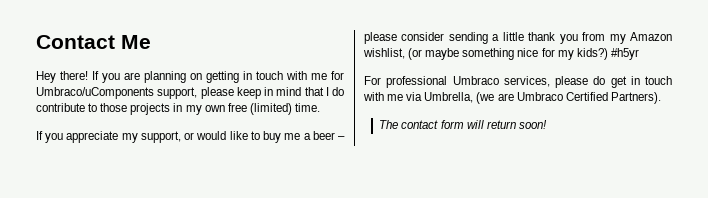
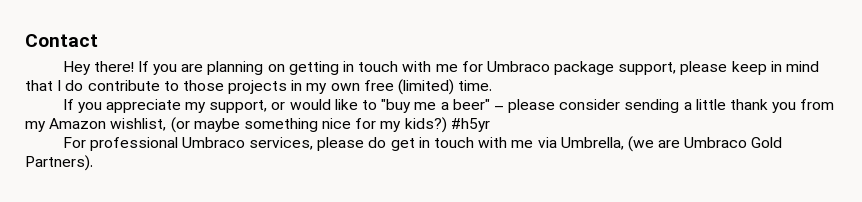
[121,35,151,49] Me -> (98, 40) none
[36,87,154,99] Umbraco/uComponents -> [486,61,615,75] Umbraco package
[263,131,282,143] buy -> [381,99,412,113] "buy
[312,131,335,140] beer -> [452,99,490,110] beer"
[565,92,608,101] Certified -> [751,137,783,148] Gold
[379,120,547,129] // The contact form will return soon! -> (93, 163) none

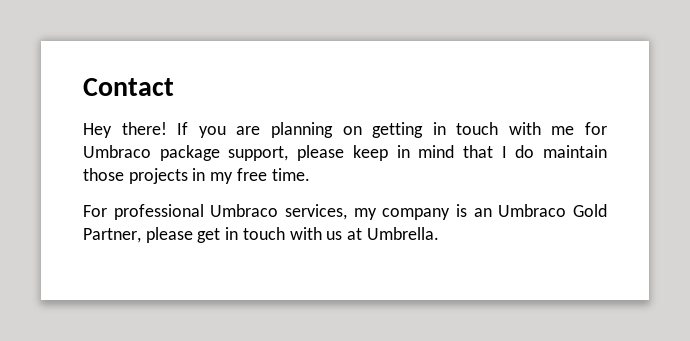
[87,80,179,91] contribute to -> [542,145,607,158] maintain
[330,79,493,95] [62,99,835,113] [25,117,490,133] [62,136,783,152] [25,155,93,171] own free (limited) time. // If you appreciate my support, or would like to "buy me a beer" – please consider sending a little thank you from my Amazon wishlist, (or maybe something nice for my kids?) #h5yr // For professional Umbraco services, please do get in touch with me via Umbrella, (we are Umbraco Gold Partners). -> [236,168,310,181] [83,204,608,220] [83,227,439,243] free time. // For professional Umbraco services, my company is an Umbraco Gold Partner, please get in touch with us at Umbrella.

